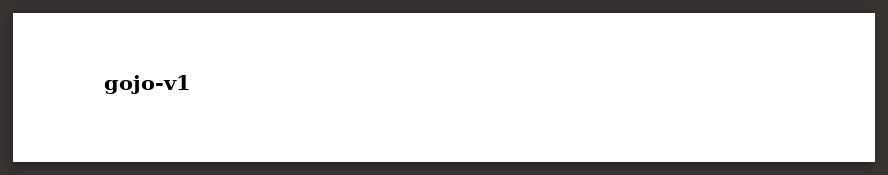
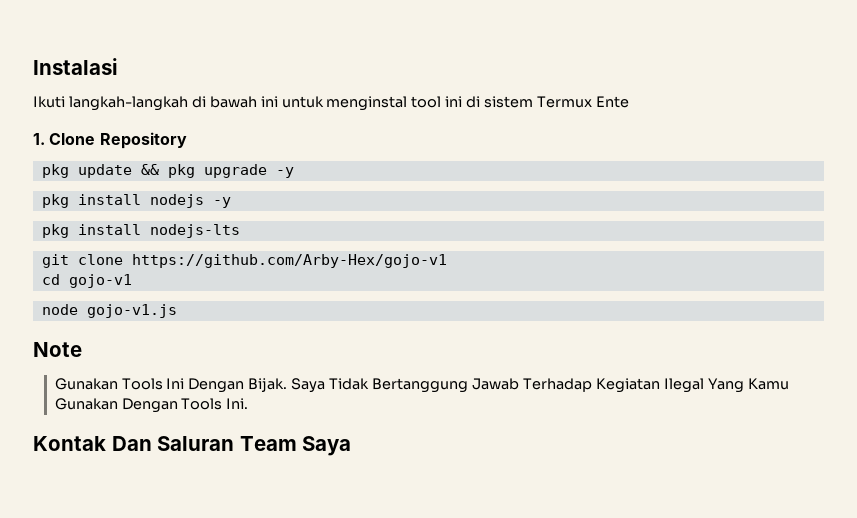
[104,75,191,94] gojo-v1 -> [33,58,118,75] [33,96,629,111] [33,132,187,149] [41,164,294,178] [41,194,231,208] [41,224,240,238] [41,254,447,268] [41,274,132,288] [41,304,177,318] [33,342,82,357] [54,378,789,393] [54,398,249,413] [33,436,352,456] Instalasi // Ikuti langkah-langkah di bawah ini untuk menginstal tool ini di sistem Termux Ente // 1. Clone Repository // pkg update && pkg upgrade -y // pkg install nodejs -y // pkg install nodejs-lts // git clone https://github.com/Arby-Hex/gojo-v1 // cd gojo-v1 // node gojo-v1.js // Note // Gunakan Tools Ini Dengan Bijak. Saya Tidak Bertanggung Jawab Terhadap Kegiatan Ilegal Yang Kamu Gunakan Dengan Tools Ini. // Kontak Dan Saluran Team Saya

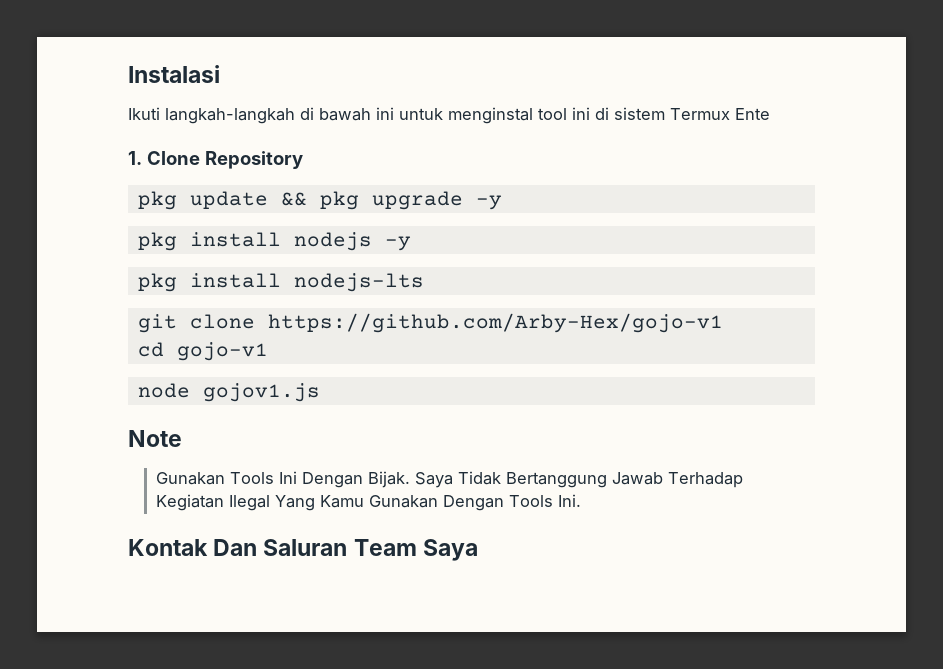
[86,304,177,318] gojo-v1.js -> [202,383,320,402] gojov1.js

